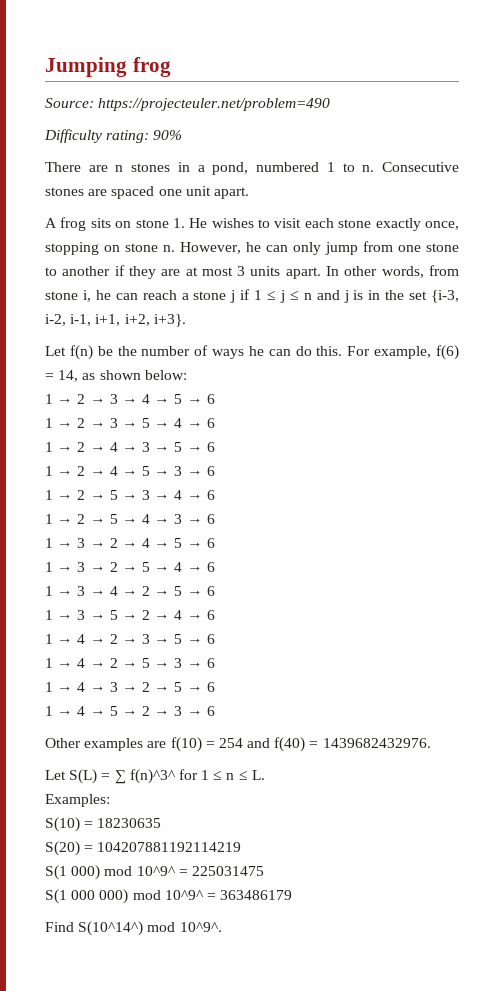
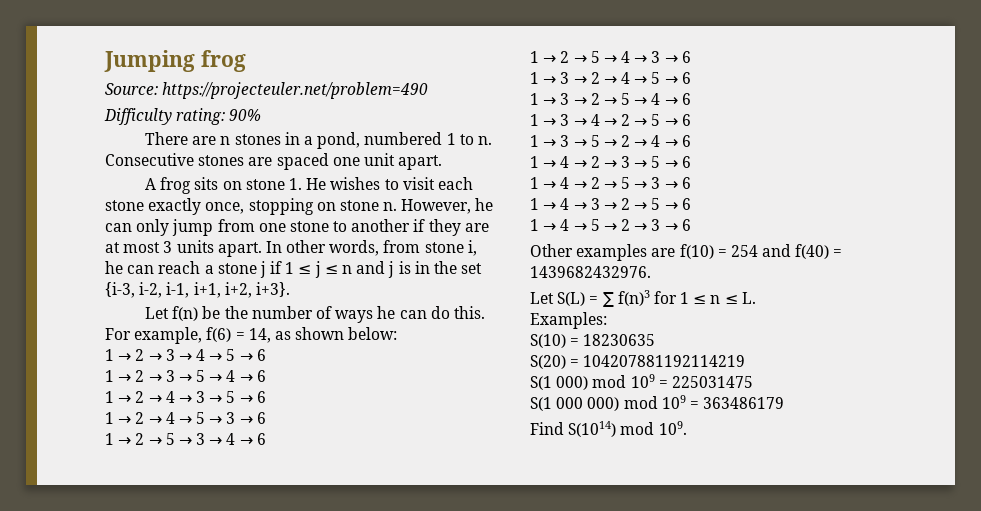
[129,769,176,784] f(n)^3^ -> [617,290,650,306] f(n)3
[136,866,176,876] 10^9^ -> [630,374,655,388] 109
[164,890,204,900] 10^9^ -> [661,395,686,409] 109
[78,921,222,936] S(10^14^) mod 10^9^. -> [568,421,687,437] S(1014) mod 109.

